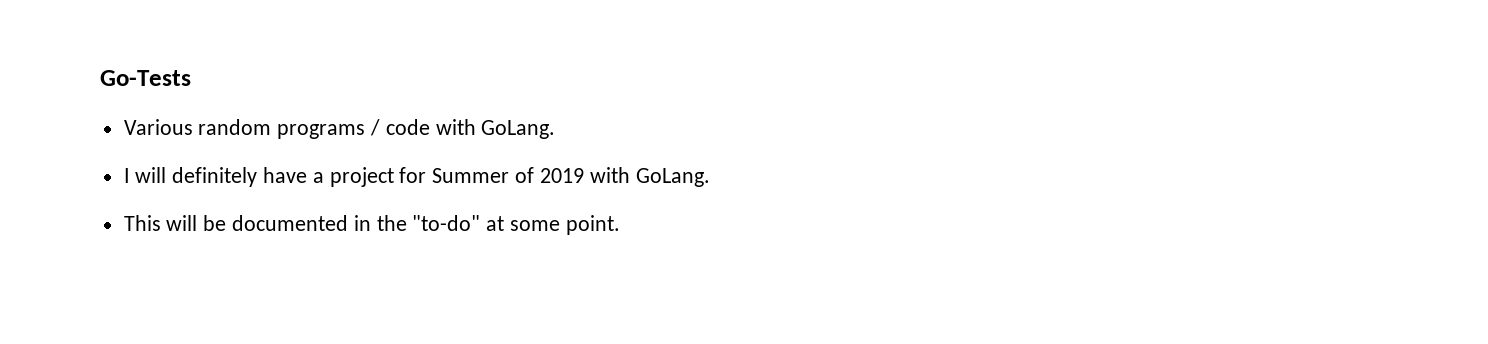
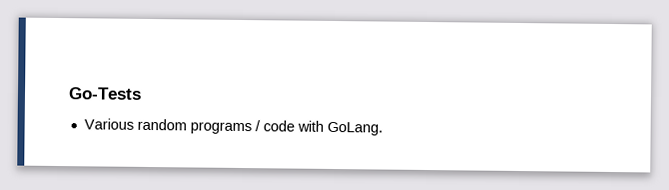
[123,167,710,187] [123,215,620,235] // I will definitely have a project for Summer of 2019 with GoLang. // This will be documented in the "to-do" at some point. -> (383, 128) none

